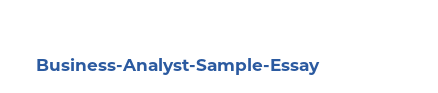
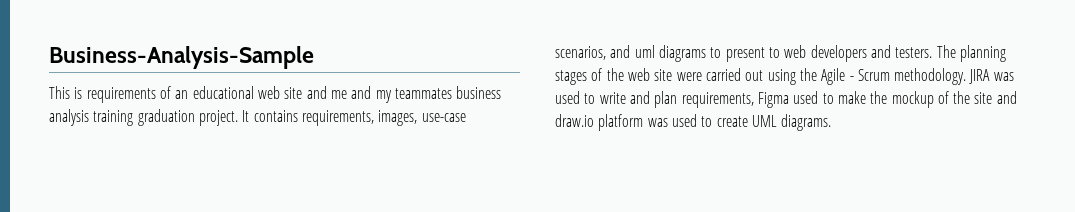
[36,58,320,75] Business-Analyst-Sample-Essay -> [49,46,314,69] [49,86,502,103] [49,109,466,126] [555,45,1006,62] [555,68,1014,85] [555,91,1017,108] [555,114,832,131] Business-Analysis-Sample // This is requirements of an educational web site and me and my teammates business analysis training graduation project. It contains requirements, images, use-case scenarios, and uml diagrams to present to web developers and testers. The planning stages of the web site were carried out using the Agile - Scrum methodology. JIRA was used to write and plan requirements, Figma used to make the mockup of the site and draw.io platform was used to create UML diagrams.

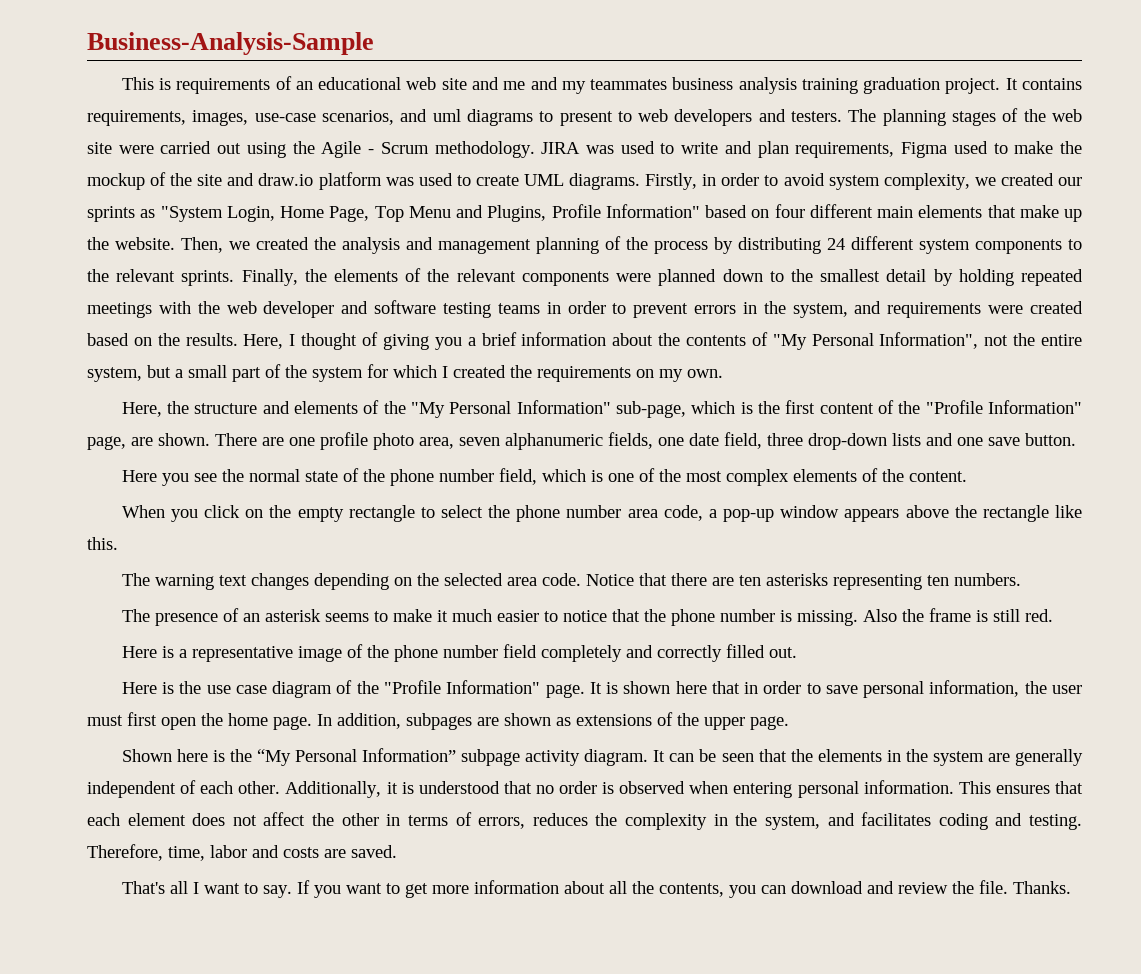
(832, 122) none -> [645,173,1083,190] [87,204,1082,222] [87,236,1082,254] [87,268,1083,286] [87,300,1084,318] [87,332,1083,350] [87,364,723,382] [121,400,1082,418] [87,432,1076,450] [121,468,967,486] [121,505,1082,522] [87,537,118,550] [121,573,1021,590] [121,608,1053,626] [121,644,797,662] [121,680,1083,698] [87,712,789,730] [121,748,1084,766] [87,780,1083,798] [87,812,1082,830] [87,844,397,861] [121,880,1071,898] Firstly, in order to avoid system complexity, we created our sprints as "System Login, Home Page, Top Menu and Plugins, Profile Information" based on four different main elements that make up the website. Then, we created the analysis and management planning of the process by distributing 24 different system components to the relevant sprints. Finally, the elements of the relevant components were planned down to the smallest detail by holding repeated meetings with the web developer and software testing teams in order to prevent errors in the system, and requirements were created based on the results. Here, I thought of giving you a brief information about the contents of "My Personal Information", not the entire system, but a small part of the system for which I created the requirements on my own. // Here, the structure and elements of the "My Personal Information" sub-page, which is the first content of the "Profile Information" page, are shown. There are one profile photo area, seven alphanumeric fields, one date field, three drop-down lists and one save button. // Here you see the normal state of the phone number field, which is one of the most complex elements of the content. // When you click on the empty rectangle to select the phone number area code, a pop-up window appears above the rectangle like this. // The warning text changes depending on the selected area code. Notice that there are ten asterisks representing ten numbers. // The presence of an asterisk seems to make it much easier to notice that the phone number is missing. Also the frame is still red. // Here is a representative image of the phone number field completely and correctly filled out. // Here is the use case diagram of the "Profile Information" page. It is shown here that in order to save personal information, the user must first open the home page. In addition, subpages are shown as extensions of the upper page. // Shown here is the “My Personal Information” subpage activity diagram. It can be seen that the elements in the system are generally independent of each other. Additionally, it is understood that no order is observed when entering personal information. This ensures that each element does not affect the other in terms of errors, reduces the complexity in the system, and facilitates coding and testing. Therefore, time, labor and costs are saved. // That's all I want to say. If you want to get more information about all the contents, you can download and review the file. Thanks.

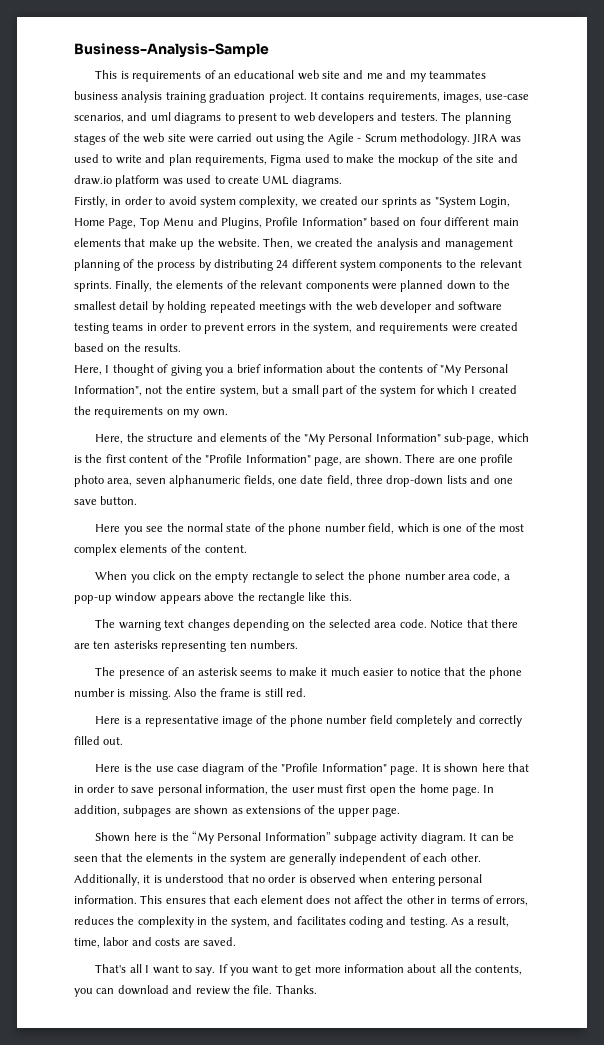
(641, 181) none -> (342, 181) //
(238, 339) none -> (182, 347) //
[87,844,163,861] Therefore, -> [451,916,509,927] As a result,

